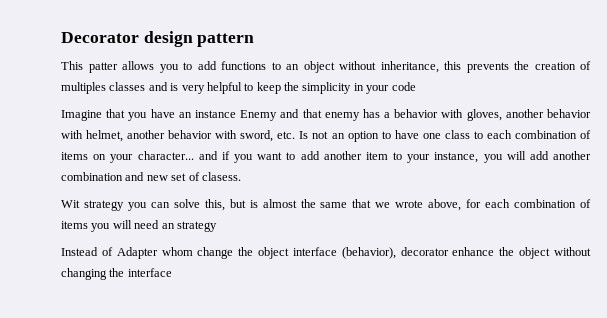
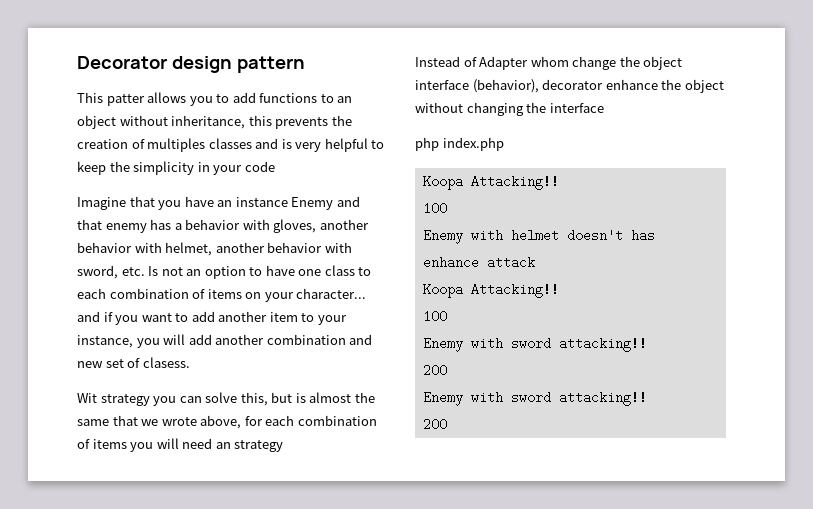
(172, 272) none -> [415,137,504,151] [422,175,559,190] [422,202,447,215] [422,229,655,244] [422,256,535,269] [422,283,559,298] [422,310,447,323] [422,337,647,352] [422,364,447,377] [422,391,647,406] [422,418,447,431] // php index.php // Koopa Attacking!! // 100 // Enemy with helmet doesn't has enhance attack // Koopa Attacking!! // 100 // Enemy with sword attacking!! // 200 // Enemy with sword attacking!! // 200

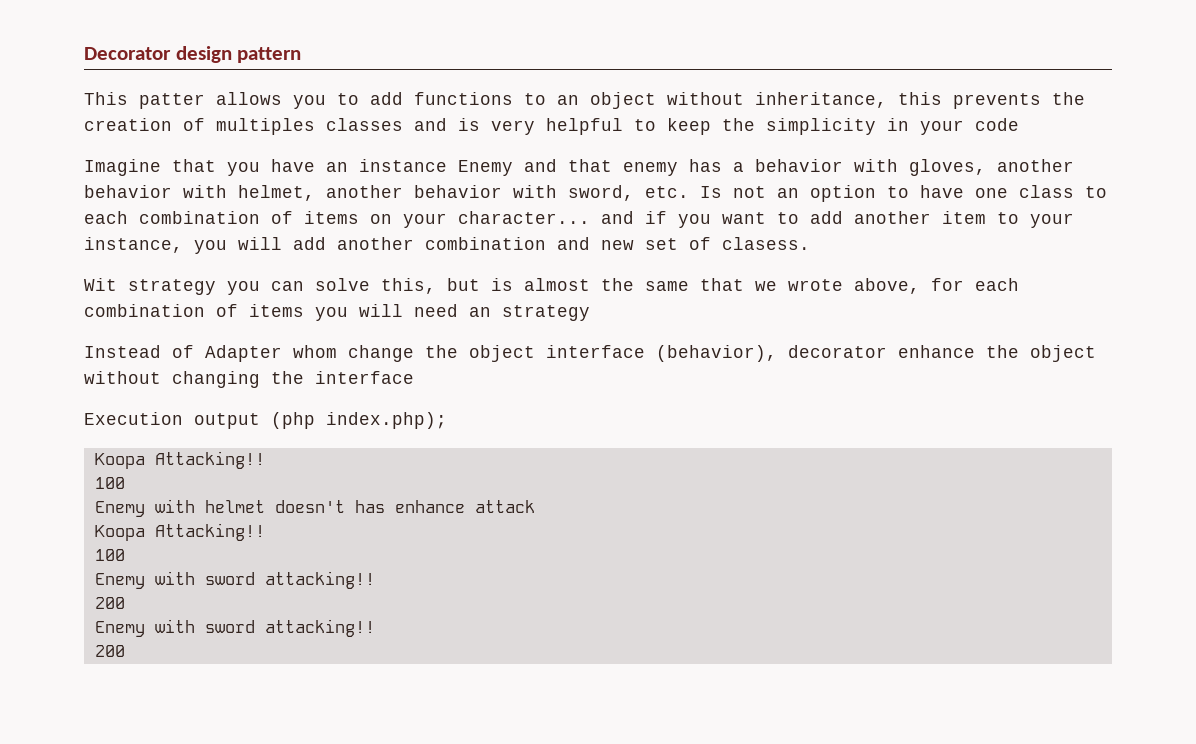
[415,137,504,151] php index.php -> [84,412,447,429] Execution output (php index.php);

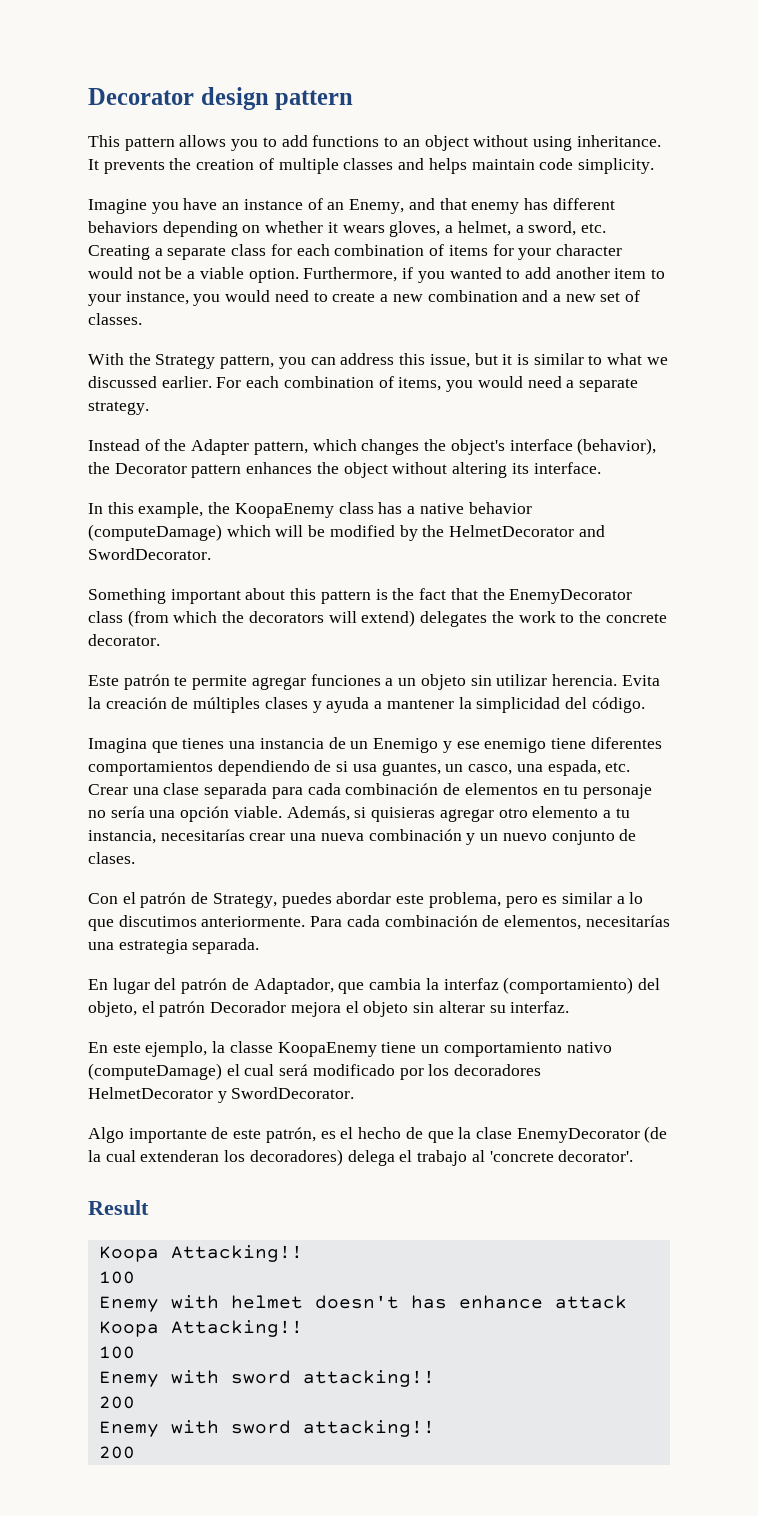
[139,93,205,109] patter -> [124,137,175,151] pattern
[755,92,942,108] inheritance, this -> [532,135,661,151] [88,159,99,170] using inheritance. It
[216,118,315,135] multiples -> [278,158,339,174] multiple
[458,118,964,135] is very helpful to keep the simplicity in your -> [428,158,535,174] helps maintain
(1019, 124) none -> [577,158,654,174] simplicity.
[172,159,216,172] that -> (147, 206) none
[458,160,513,176] Enemy -> [307,198,405,214] of an Enemy,
[733,159,1074,176] [84,185,1107,202] [84,211,634,228] a behavior with gloves, another behavior with helmet, another behavior with sword, etc. Is not an option to have one class to each combination of items on your character... and -> [552,198,615,210] [88,221,606,237] [88,244,622,260] [88,267,398,283] different behaviors depending on whether it wears gloves, a helmet, a sword, etc. Creating a separate class for each combination of items for your character would not be a viable option. Furthermore,
[722,212,766,224] want -> [449,267,502,279] wanted
[238,237,414,250] will add another -> [225,290,423,302] would need to create a new
(590, 243) none -> [552,294,561,302] a
[722,237,810,250] [84,278,1019,295] [84,304,590,321] [84,345,1096,362] [84,371,414,388] [84,412,447,429] clasess. // Wit strategy you can solve this, but is almost the same that we wrote above, for each combination of items you will need an strategy // Instead of Adapter whom change the object interface (behavior), decorator enhance the object without changing the interface // Execution output (php index.php); -> [88,313,142,325] [88,353,668,369] [88,376,638,392] [88,401,149,415] [88,438,657,455] [88,462,601,478] [88,502,532,518] [88,524,605,541] [88,548,211,560] [88,588,633,604] [88,610,667,627] [88,634,160,646] [88,674,660,690] [88,697,645,713] [88,737,662,753] [88,760,631,776] [88,783,652,799] [88,806,630,822] [88,829,637,845] [88,852,135,864] [88,892,644,908] [88,915,670,931] [88,938,260,954] [88,977,660,994] [88,1001,570,1017] [88,1041,612,1057] [88,1063,542,1080] [88,1087,355,1103] [88,1126,668,1143] [88,1149,634,1166] [88,1200,149,1215] classes. // With the Strategy pattern, you can address this issue, but it is similar to what we discussed earlier. For each combination of items, you would need a separate strategy. // Instead of the Adapter pattern, which changes the object's interface (behavior), the Decorator pattern enhances the object without altering its interface. // In this example, the KoopaEnemy class has a native behavior (computeDamage) which will be modified by the HelmetDecorator and SwordDecorator. // Something important about this pattern is the fact that the EnemyDecorator class (from which the decorators will extend) delegates the work to the concrete decorator. // Este patrón te permite agregar funciones a un objeto sin utilizar herencia. Evita la creación de múltiples clases y ayuda a mantener la simplicidad del código. // Imagina que tienes una instancia de un Enemigo y ese enemigo tiene diferentes comportamientos dependiendo de si usa guantes, un casco, una espada, etc. Crear una clase separada para cada combinación de elementos en tu personaje no sería una opción viable. Además, si quisieras agregar otro elemento a tu instancia, necesitarías crear una nueva combinación y un nuevo conjunto de clases. // Con el patrón de Strategy, puedes abordar este problema, pero es similar a lo que discutimos anteriormente. Para cada combinación de elementos, necesitarías una estrategia separada. // En lugar del patrón de Adaptador, que cambia la interfaz (comportamiento) del objeto, el patrón Decorador mejora el objeto sin alterar su interfaz. // En este ejemplo, la classe KoopaEnemy tiene un comportamiento nativo (computeDamage) el cual será modificado por los decoradores HelmetDecorator y SwordDecorator. // Algo importante de este patrón, es el hecho de que la clase EnemyDecorator (de la cual extenderan los decoradores) delega el trabajo al 'concrete decorator'. // Result

